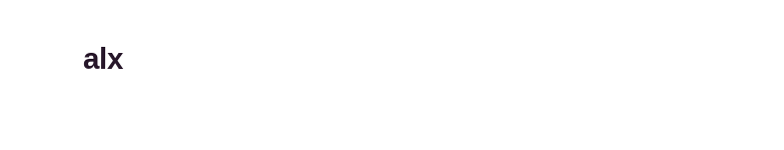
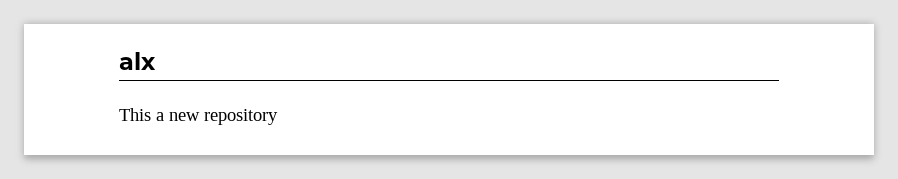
(125, 57) none -> [119,108,278,125] // This a new repository

